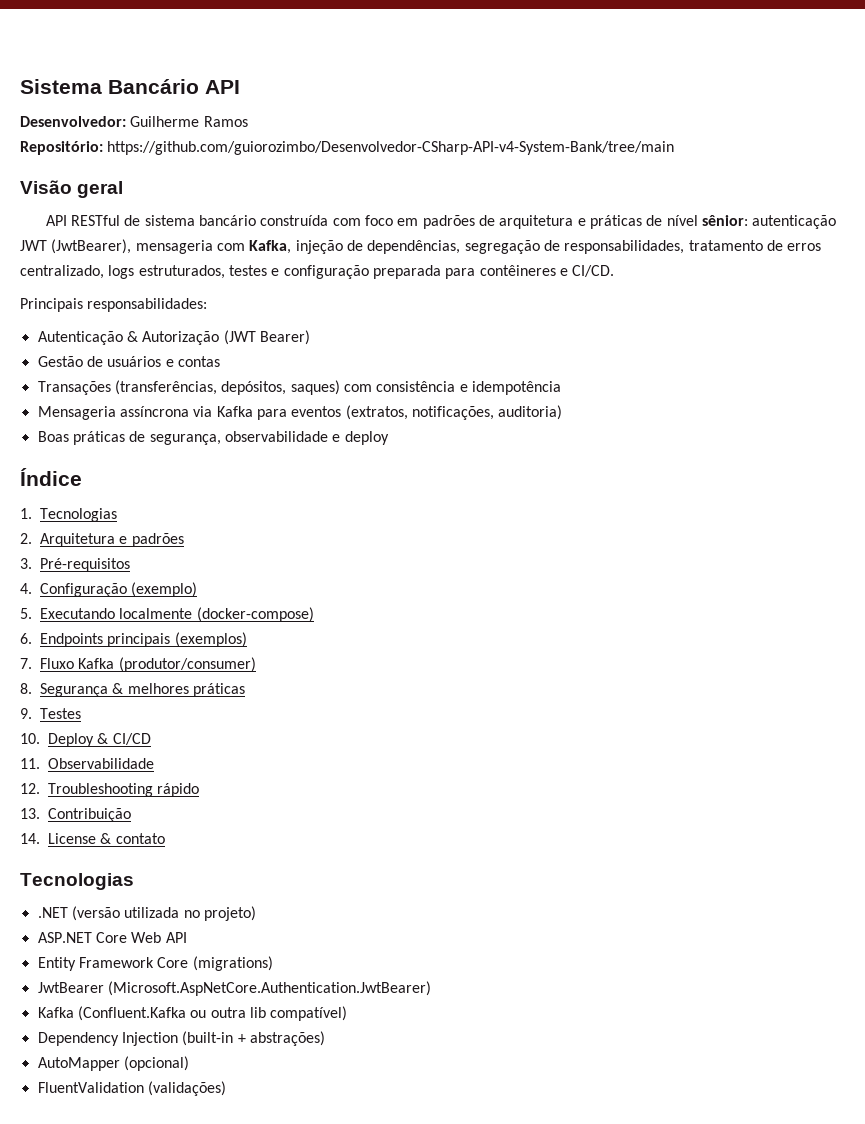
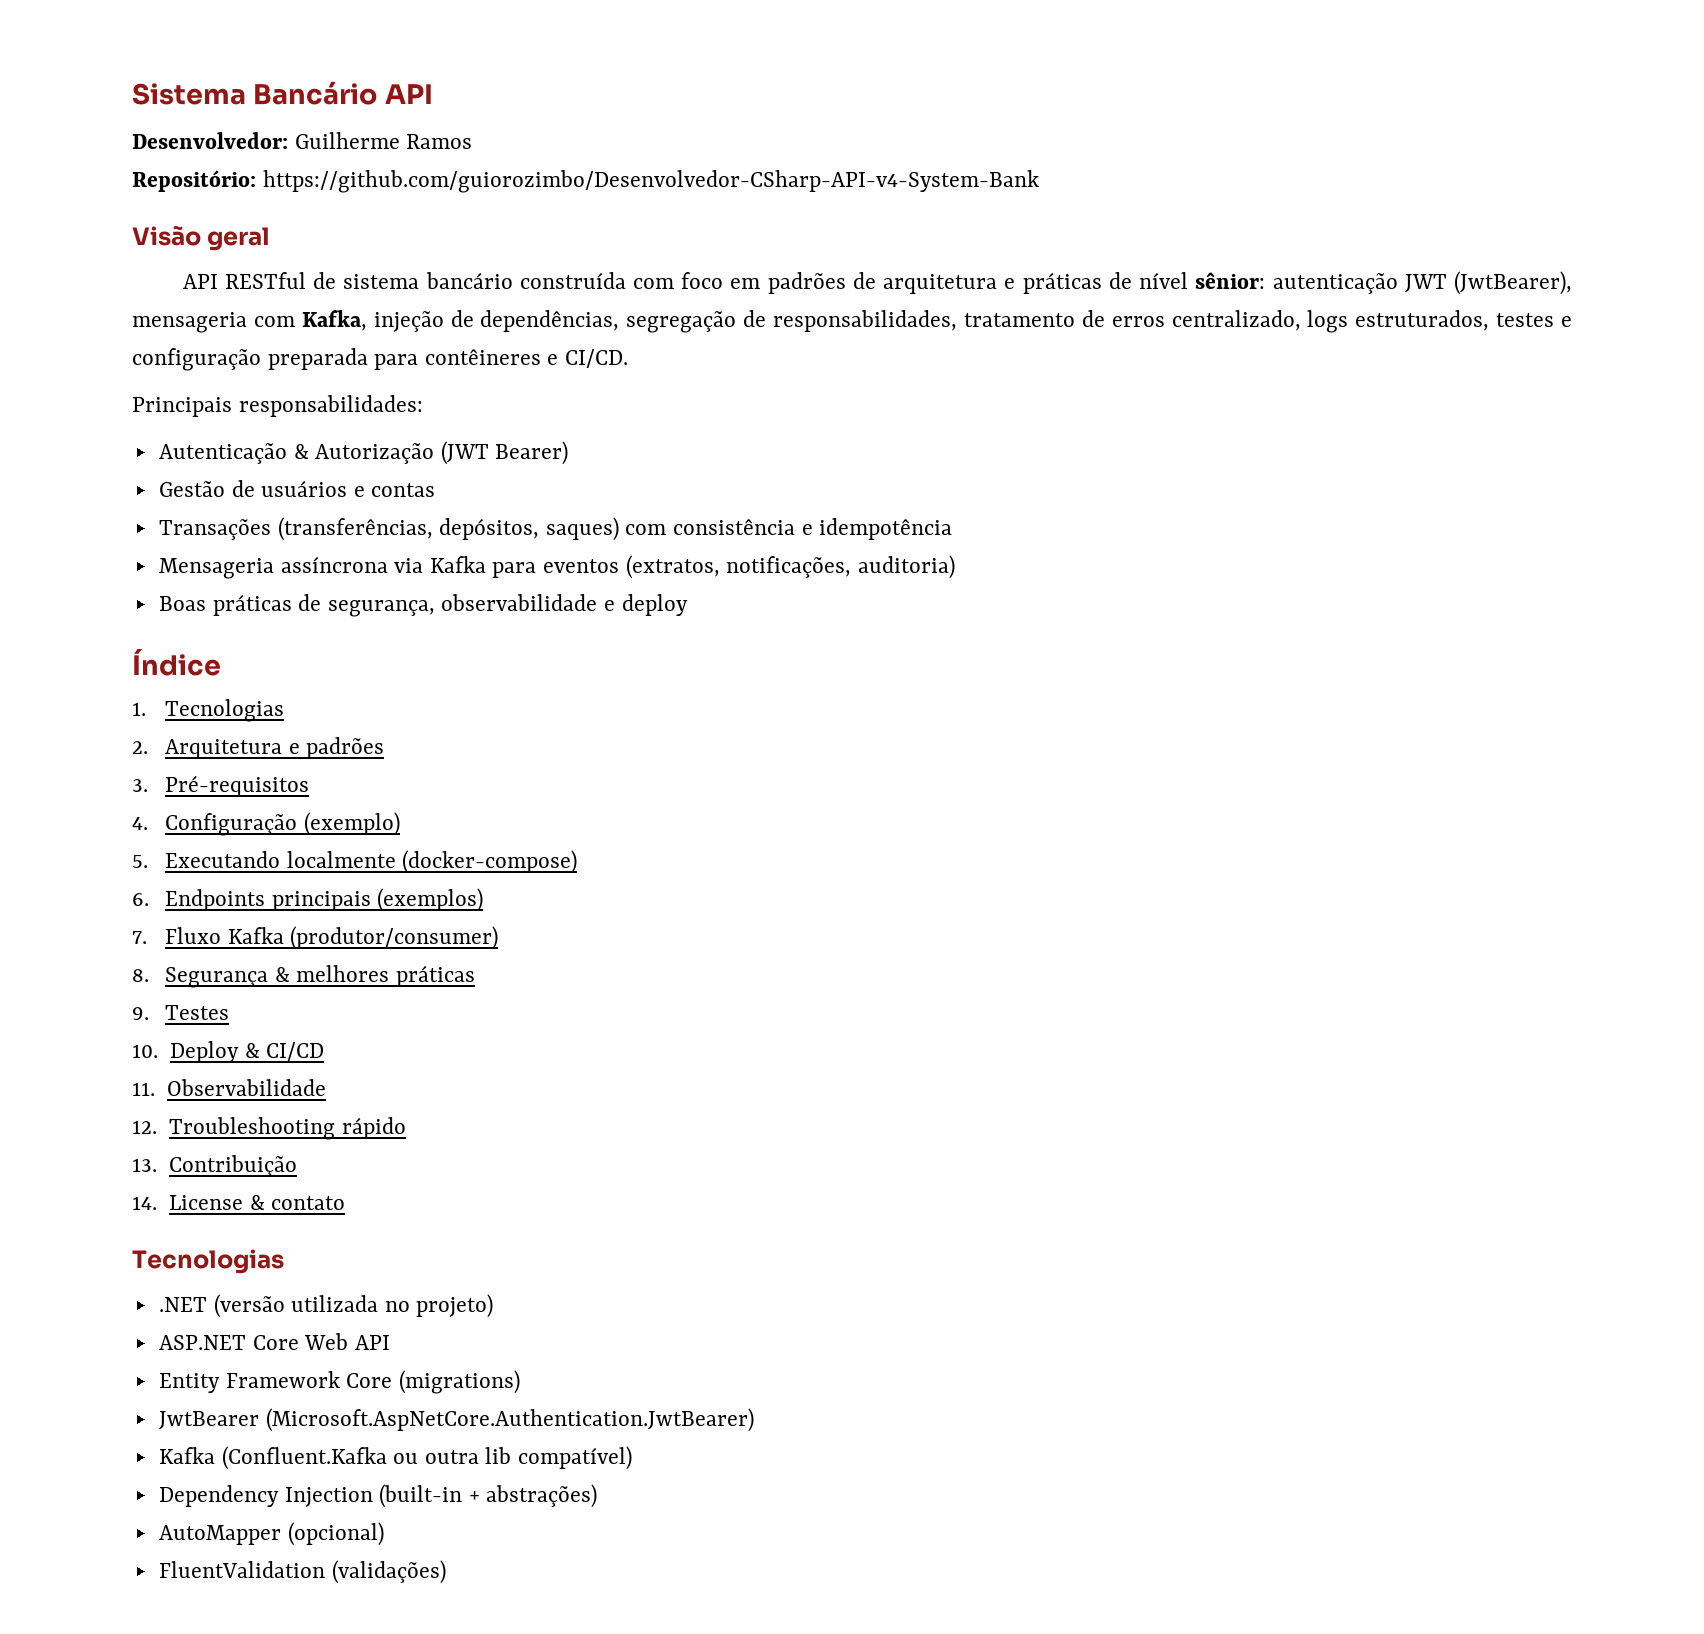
[107,141,675,155] https://github.com/guiorozimbo/Desenvolvedor-CSharp-API-v4-System-Bank/tree/main -> [262,170,1039,193] https://github.com/guiorozimbo/Desenvolvedor-CSharp-API-v4-System-Bank

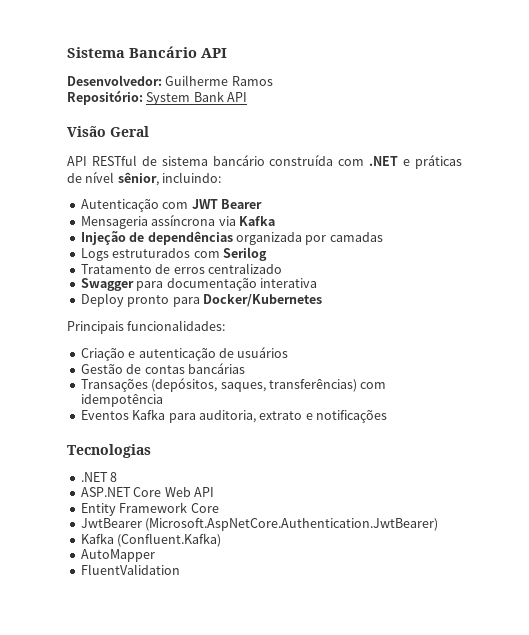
[262,170,1039,193] https://github.com/guiorozimbo/Desenvolvedor-CSharp-API-v4-System-Bank -> [146,91,248,105] System Bank API
[207,227,271,251] geral -> [110,126,149,137] Geral
[681,271,1573,295] [132,310,1572,333] [132,348,629,371] [132,395,423,417] [158,441,569,465] [158,480,436,497] [158,517,953,541] [158,555,955,579] [158,594,688,617] [132,648,221,676] [132,699,285,722] [132,737,385,759] [132,775,310,797] [132,812,400,836] [132,850,578,874] [132,888,484,912] [132,926,499,950] [132,965,476,988] [132,1005,230,1020] [132,1041,325,1063] [132,1079,327,1096] [132,1117,406,1140] [132,1155,298,1177] [132,1195,346,1210] [132,1249,284,1274] [158,1294,494,1318] foco em padrões de arquitetura e práticas de nível sênior: autenticação JWT (JwtBearer), mensageria com Kafka, injeção de dependências, segregação de responsabilidades, tratamento de erros centralizado, logs estruturados, testes e configuração preparada para contêineres e CI/CD. // Principais responsabilidades: // Autenticação & Autorização (JWT Bearer) // Gestão de usuários e contas // Transações (transferências, depósitos, saques) com consistência e idempotência // Mensageria assíncrona via Kafka para eventos (extratos, notificações, auditoria) // Boas práticas de segurança, observabilidade e deploy // Índice // 1. Tecnologias // 2. Arquitetura e padrões // 3. Pré-requisitos // 4. Configuração (exemplo) // 5. Executando localmente (docker-compose) // 6. Endpoints principais (exemplos) // 7. Fluxo Kafka (produtor/consumer) // 8. Segurança & melhores práticas // 9. Testes // 10. Deploy & CI/CD // 11. Observabilidade // 12. Troubleshooting rápido // 13. Contribuição // 14. License & contato // Tecnologias // .NET (versão utilizada no projeto) -> [369,155,463,169] [67,171,222,186] [80,199,262,212] [80,214,275,229] [80,231,383,245] [80,247,267,261] [80,263,282,274] [80,278,317,291] [80,293,322,307] [67,320,226,334] [80,347,289,361] [80,363,245,374] [80,378,387,392] [80,394,163,407] [80,409,387,423] [67,444,151,458] [80,472,118,482] .NET e práticas de nível sênior, incluindo: // Autenticação com JWT Bearer // Mensageria assíncrona via Kafka // Injeção de dependências organizada por camadas // Logs estruturados com Serilog // Tratamento de erros centralizado // Swagger para documentação interativa // Deploy pronto para Docker/Kubernetes // Principais funcionalidades: // Criação e autenticação de usuários // Gestão de contas bancárias // Transações (depósitos, saques, transferências) com idempotência // Eventos Kafka para auditoria, extrato e notificações // Tecnologias // .NET 8
[398,1370,520,1394] (migrations) -> (219, 508) none
[221,1446,633,1470] [158,1484,598,1508] (Confluent.Kafka ou outra lib compatível) // Dependency Injection (built-in + abstrações) -> [117,533,222,547] (Confluent.Kafka)
[287,1522,384,1546] (opcional) -> (155, 555) none
[331,1560,446,1584] (validações) -> (180, 569) none

